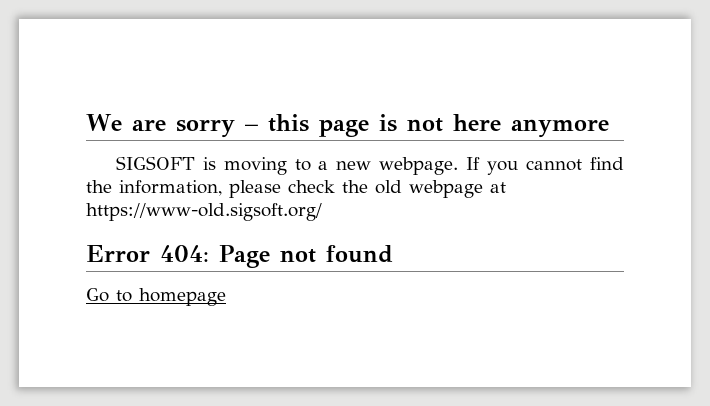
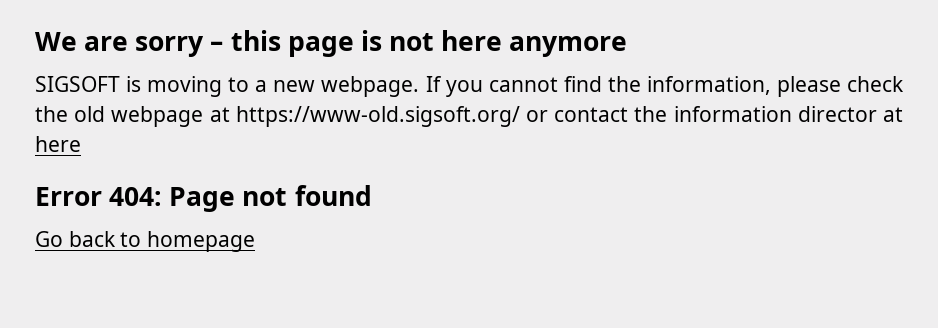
(322, 212) none -> [526,106,904,122] [35,136,81,152] or contact the information director at here
(109, 295) none -> [68,231,116,247] back

